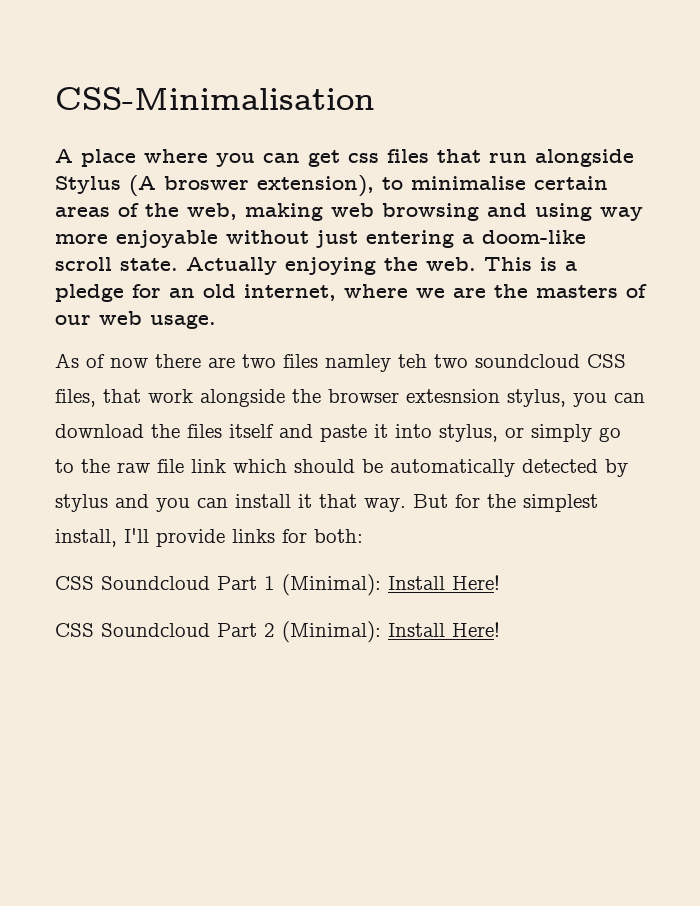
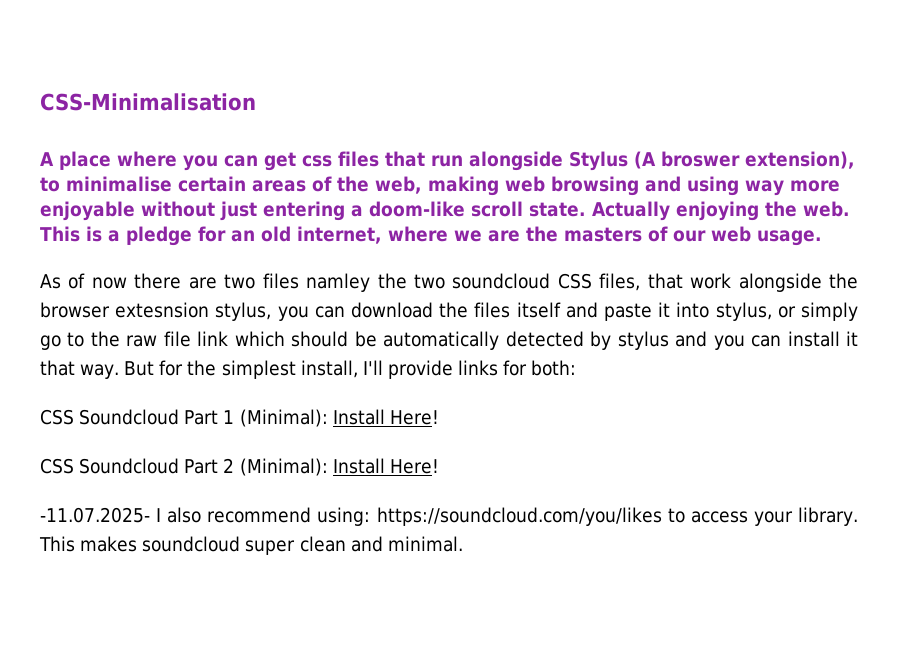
[398,354,427,368] teh -> [377,273,407,289] the
(500, 629) none -> [40,507,859,526] [39,536,463,555] // -11.07.2025- I also recommend using: https://soundcloud.com/you/likes to access your library. This makes soundcloud super clean and minimal.

